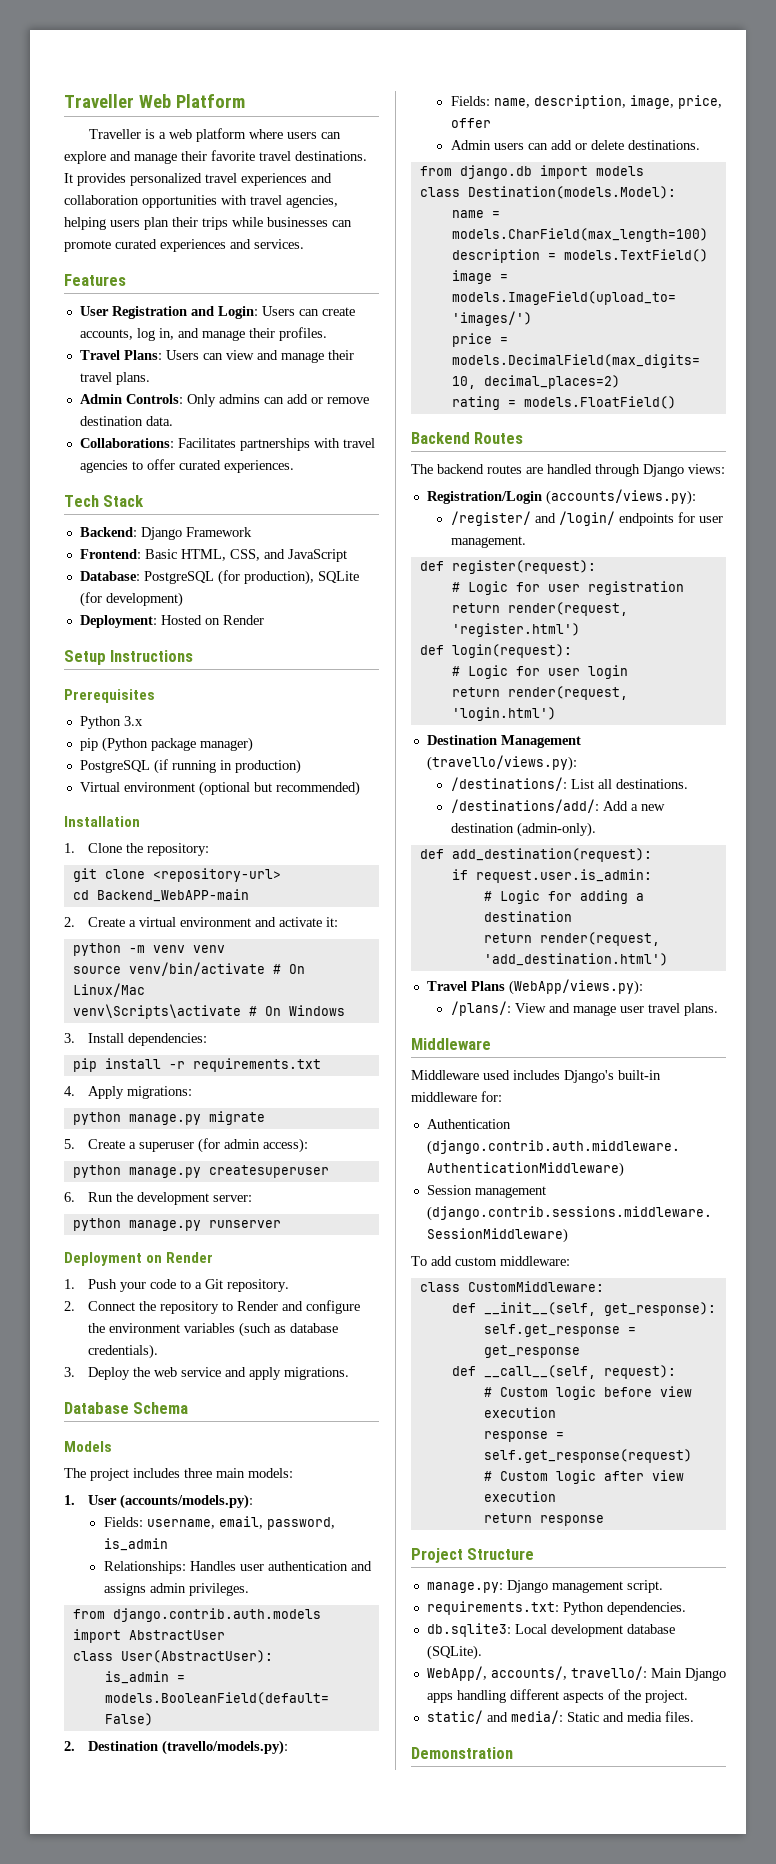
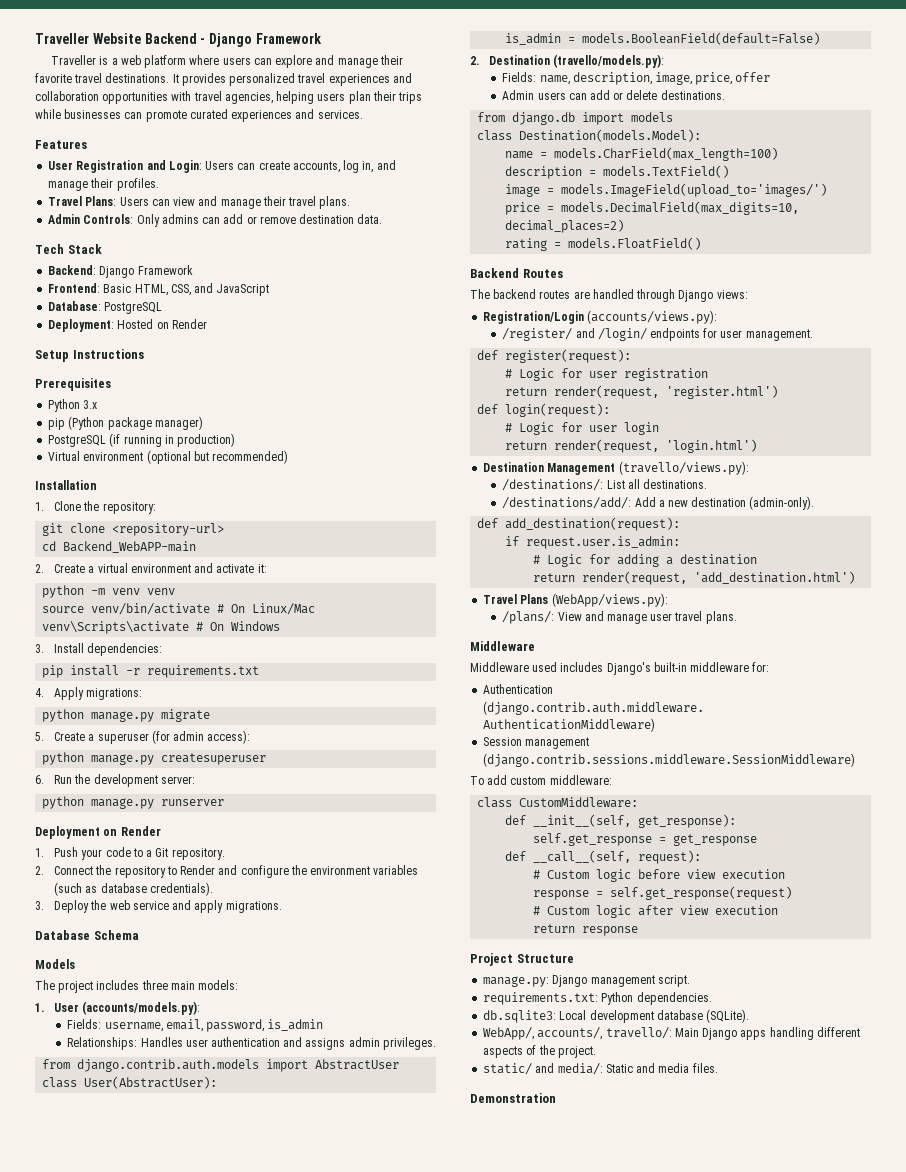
[64,94,245,108] Traveller Web Platform -> [35,33,322,47] Traveller Website Backend - Django Framework
[79,438,375,451] [79,459,294,473] // Collaborations: Facilitates partnerships with travel agencies to offer curated experiences. -> (383, 219) none
[217,570,359,585] [79,592,183,607] (for production), SQLite (for development) -> (163, 308) none

